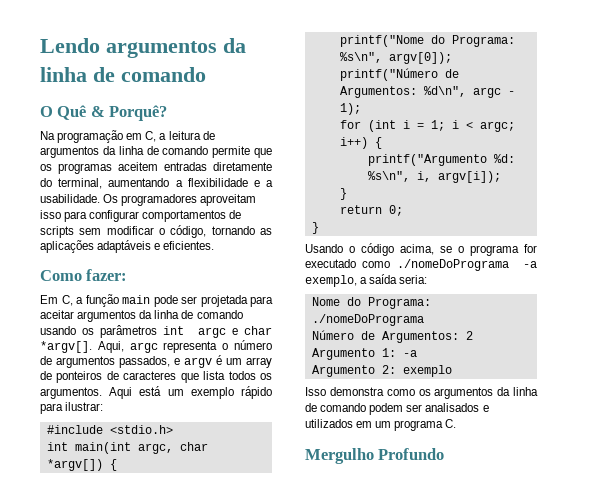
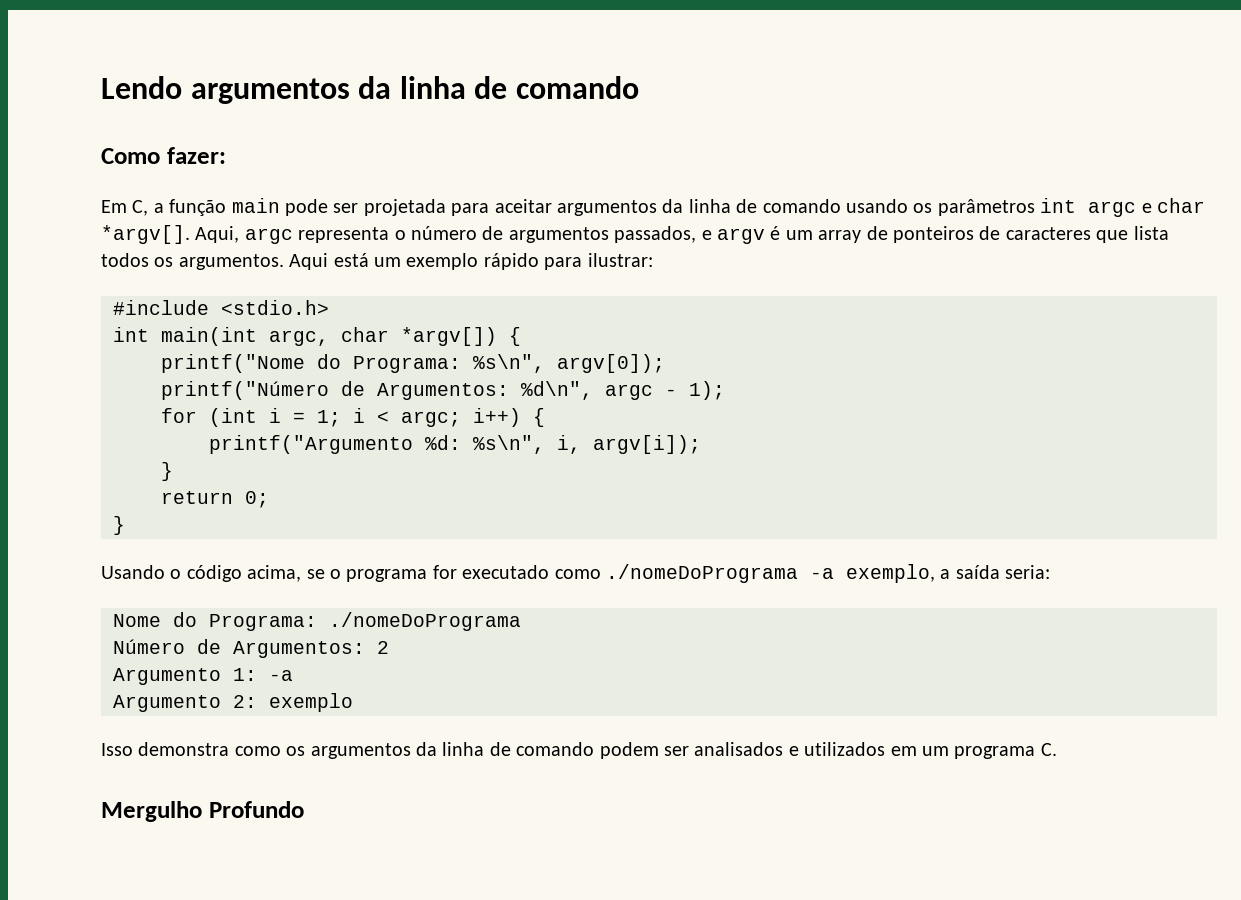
[40,105,168,121] [40,130,215,143] [40,146,272,158] [40,162,272,174] [40,178,273,189] [40,194,257,206] [40,210,242,222] [40,225,272,238] [40,240,215,253] // O Quê & Porquê? // Na programação em C, a leitura de argumentos da linha de comando permite que os programas aceitem entradas diretamente do terminal, aumentando a flexibilidade e a usabilidade. Os programadores aproveitam isso para configurar comportamentos de scripts sem modificar o código, tornando as aplicações adaptáveis e eficientes. -> (639, 87) none

